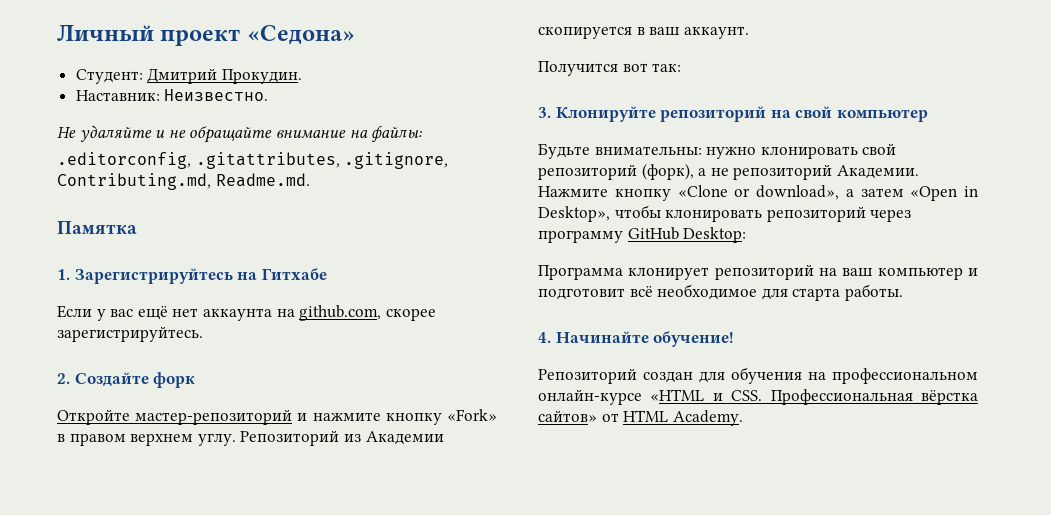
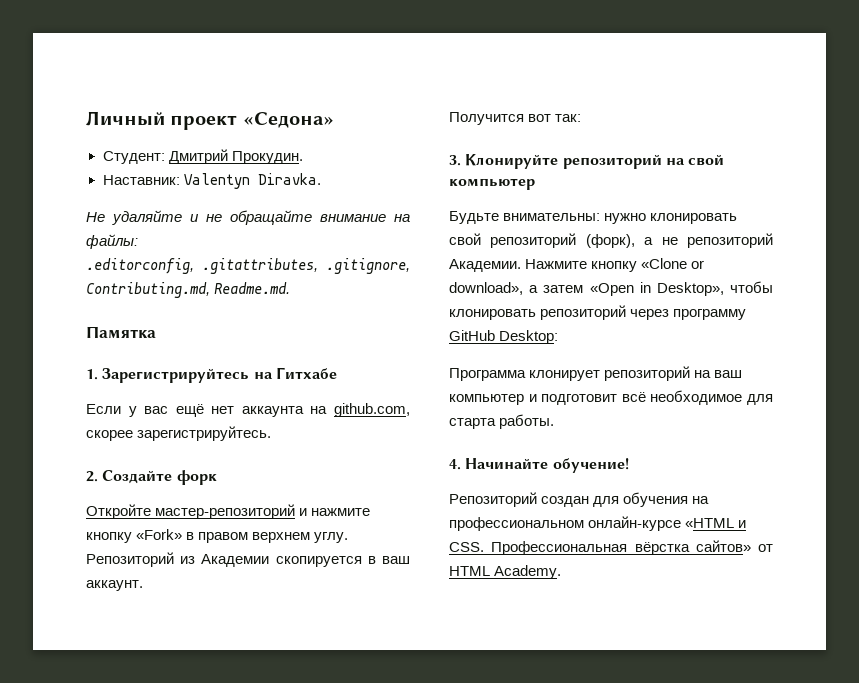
[164,89,269,101] Неизвестно. -> [183,173,321,189] Valentyn Diravka.

